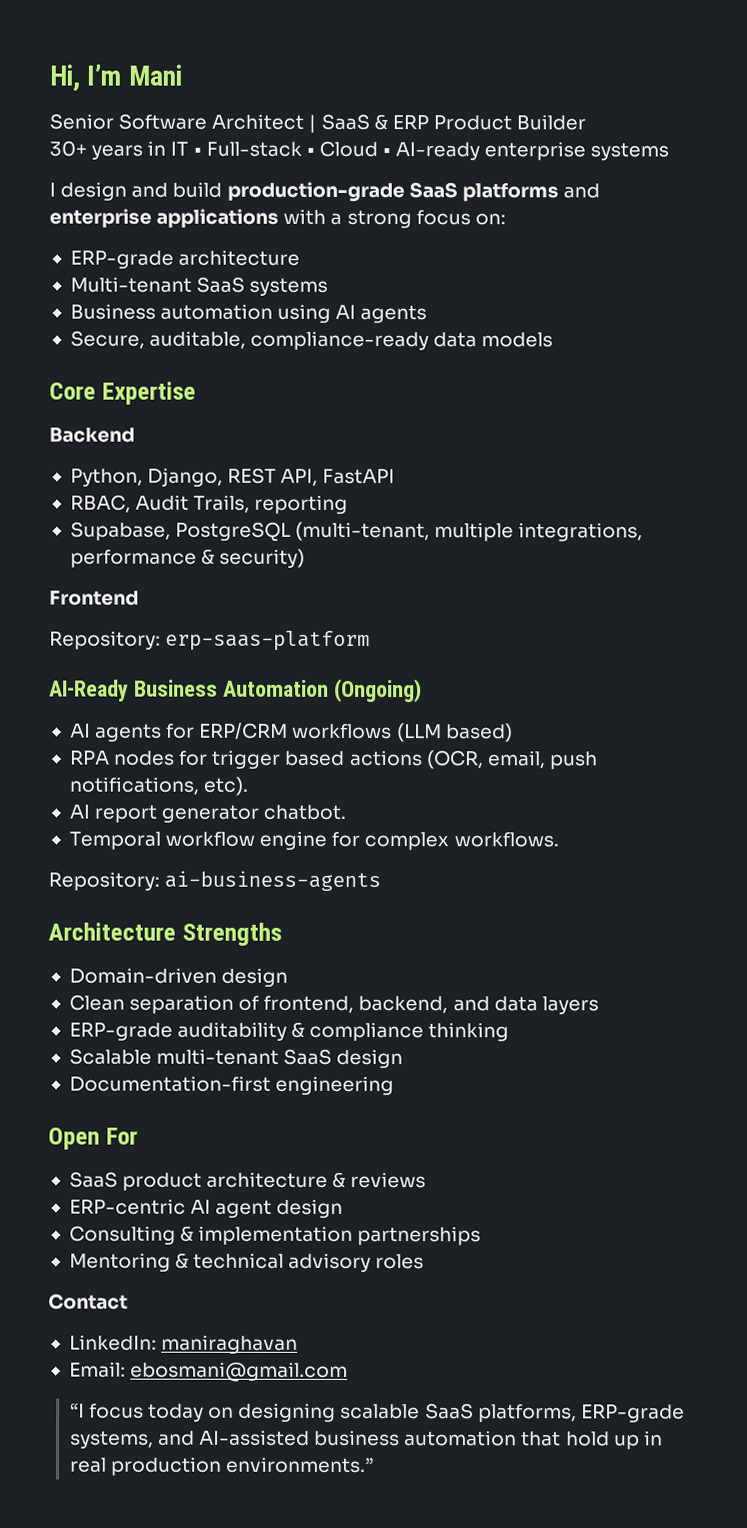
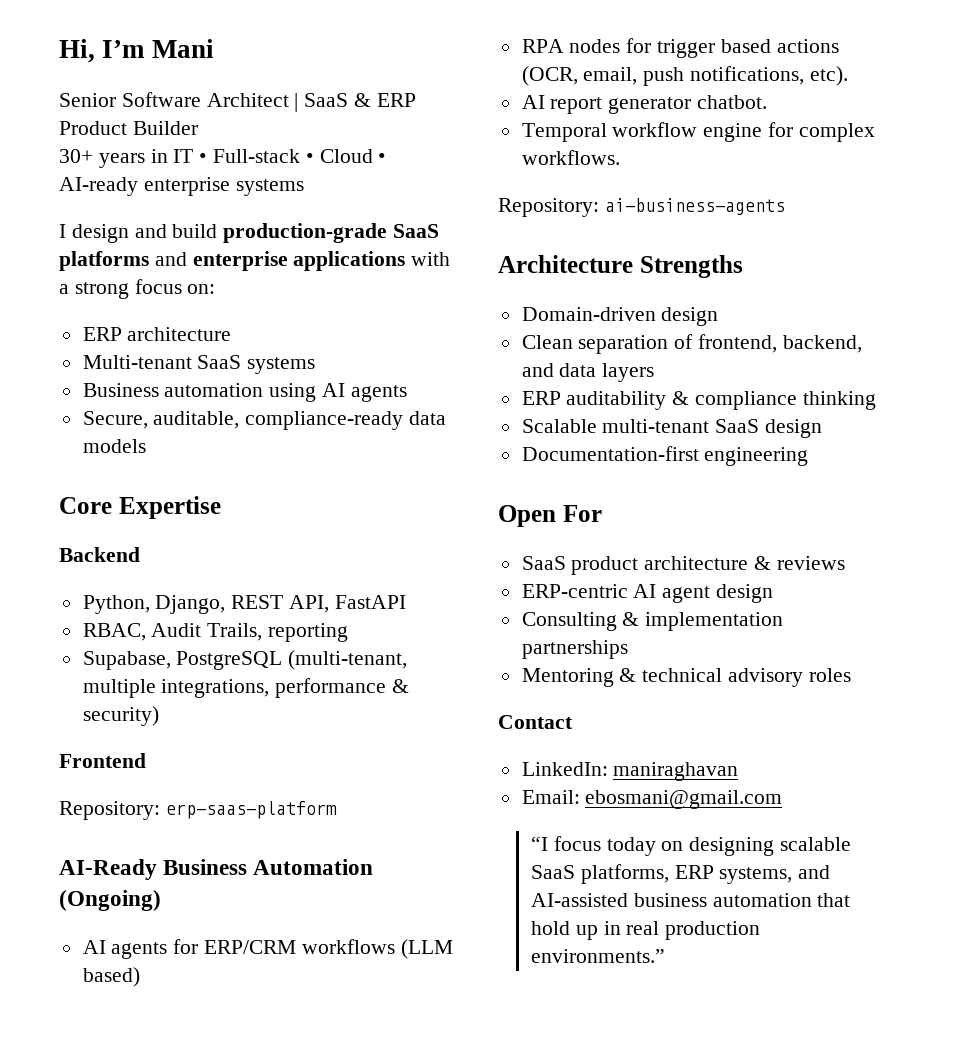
[69,250,174,269] ERP-grade -> [82,327,122,341] ERP
[68,1022,173,1041] ERP-grade -> [521,391,561,405] ERP
[580,1404,685,1423] ERP-grade -> [674,865,714,879] ERP

